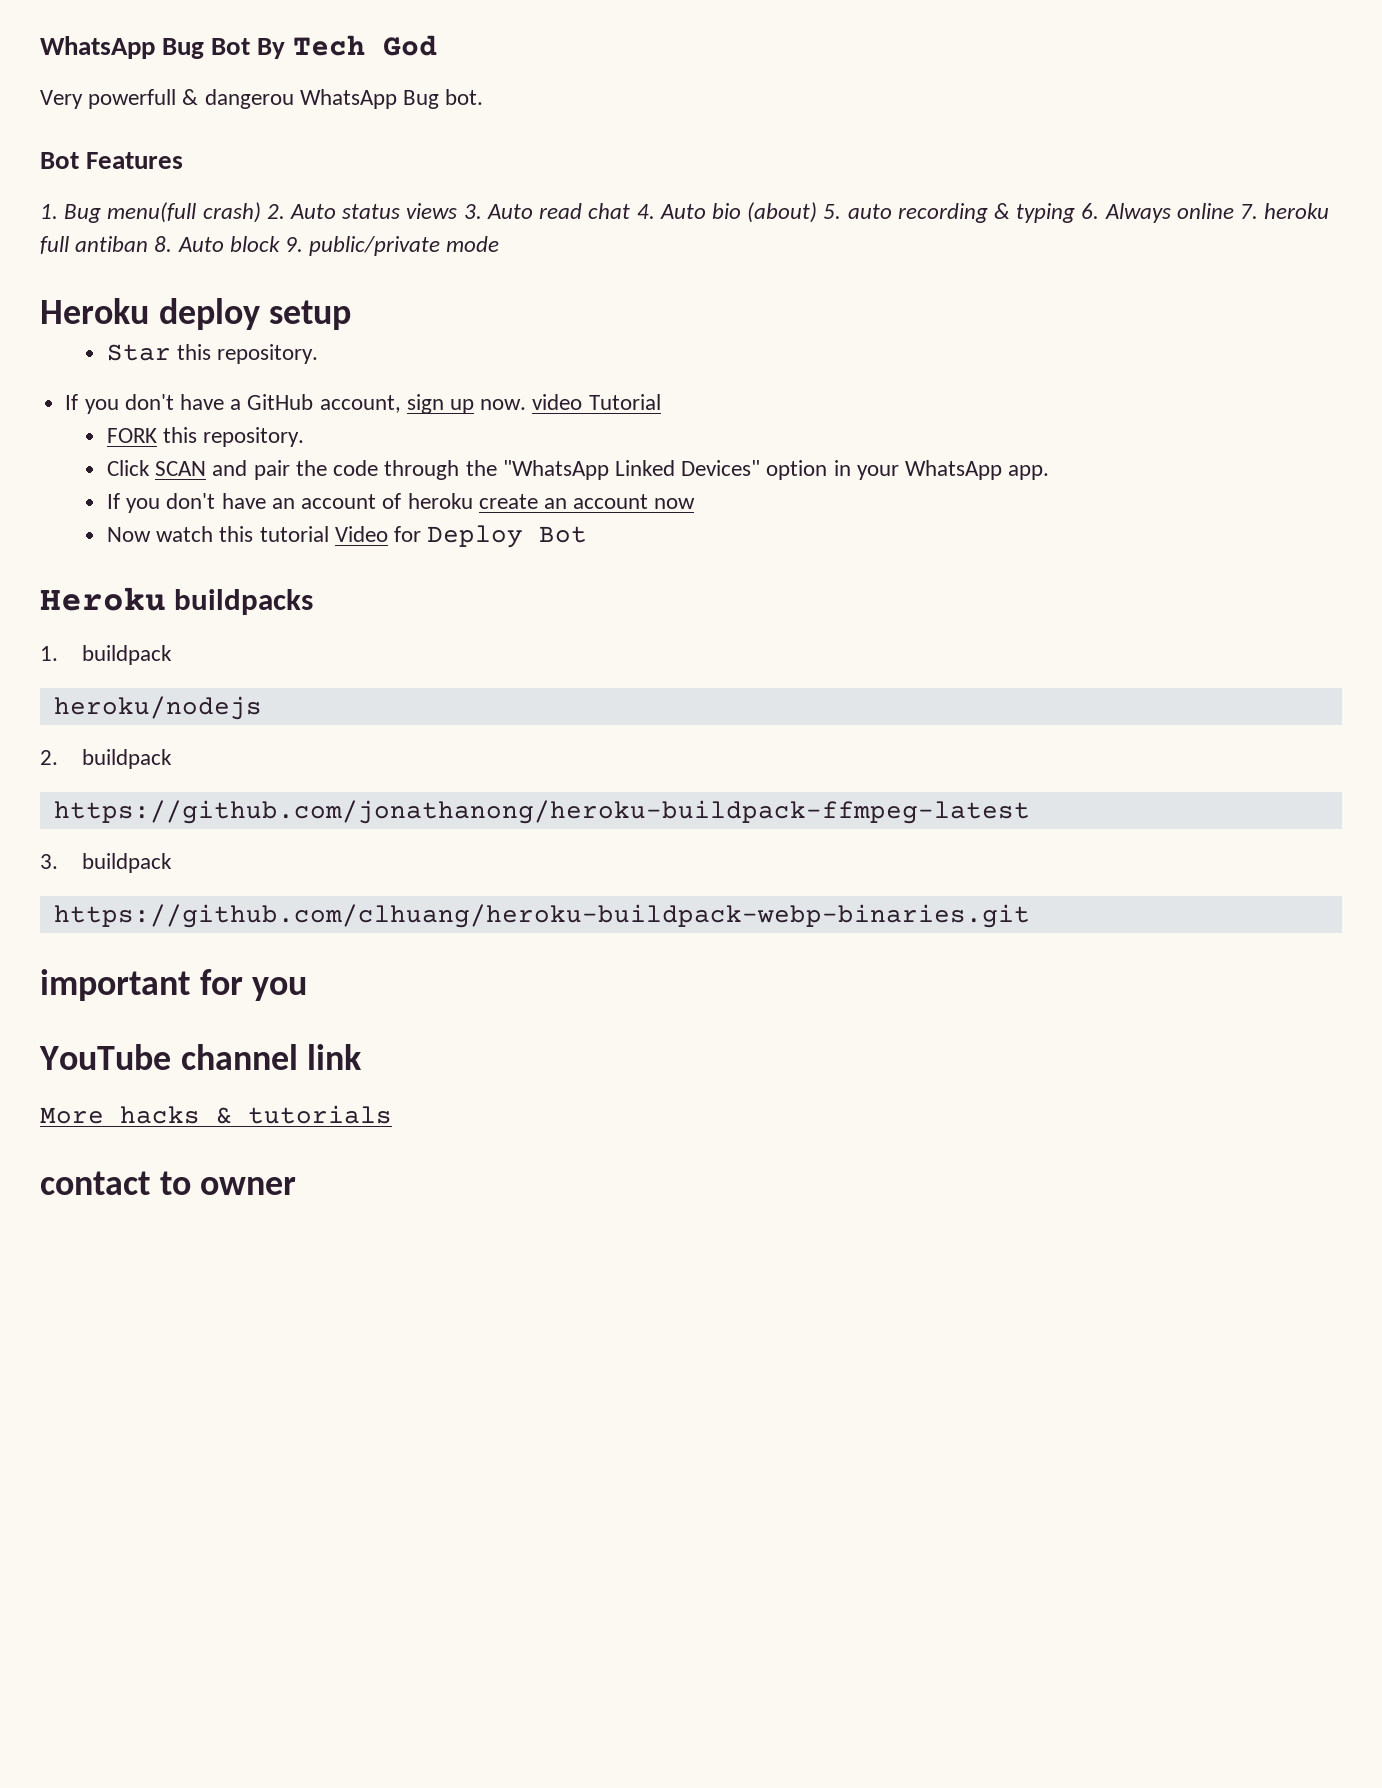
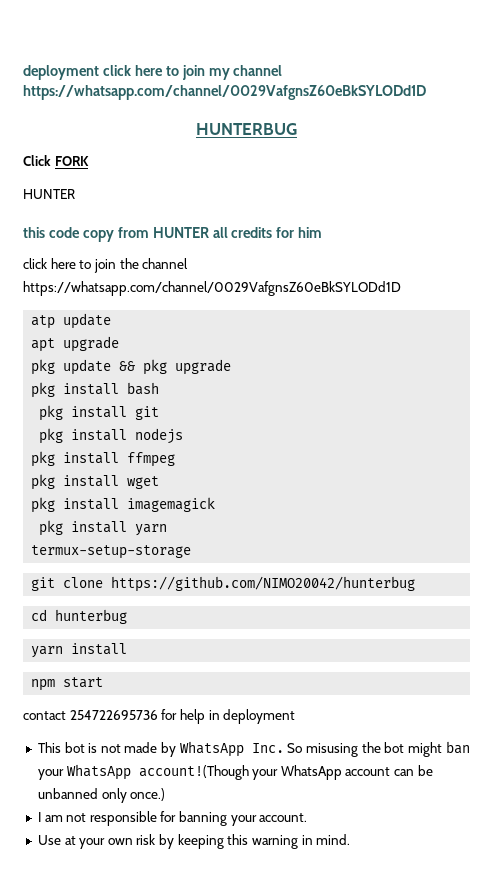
[40,35,437,59] [40,89,484,109] [40,152,184,169] [40,202,1330,223] [40,236,500,256] [40,298,352,330] [107,344,319,364] [65,394,661,414] [107,427,305,447] [107,460,1050,480] [107,493,696,513] [107,525,588,548] [40,587,314,615] [40,645,172,665] [53,696,262,720] [40,749,172,769] [53,800,1030,824] [40,853,172,873] [53,904,1030,928] [40,969,308,1001] [39,1044,363,1070] [40,1105,392,1124] [40,1171,297,1195] WhatsApp Bug Bot By Tech God // Very powerfull & dangerou WhatsApp Bug bot. // Bot Features // 1. Bug menu(full crash) 2. Auto status views 3. Auto read chat 4. Auto bio (about) 5. auto recording & typing 6. Always online 7. heroku full antiban 8. Auto block 9. public/private mode // Heroku deploy setup // Star this repository. // If you don't have a GitHub account, sign up now. video Tutorial // FORK this repository. // Click SCAN and pair the code through the "WhatsApp Linked Devices" option in your WhatsApp app. // If you don't have an account of heroku create an account now // Now watch this tutorial Video for Deploy Bot // Heroku buildpacks // 1. buildpack // heroku/nodejs // 2. buildpack // https://github.com/jonathanong/heroku-buildpack-ffmpeg-latest // 3. buildpack // https://github.com/clhuang/heroku-buildpack-webp-binaries.git // important for you // YouTube channel link // More hacks & tutorials // contact to owner -> [23,65,283,80] [23,85,426,100] [196,123,297,135] [23,155,89,166] [23,189,75,199] [23,227,323,242] [23,258,189,273] [23,281,401,296] [31,313,112,329] [31,336,120,352] [31,359,232,375] [31,382,160,398] [39,405,160,421] [39,428,184,444] [31,451,176,467] [31,474,160,490] [31,497,216,513] [39,520,168,536] [31,545,192,559] [31,576,416,592] [31,609,128,624] [31,643,128,658] [31,677,104,691] [23,709,296,724] [37,741,470,757] [37,764,433,780] [37,788,166,803] [37,811,308,826] [37,834,351,849] deployment click here to join my channel https://whatsapp.com/channel/0029VafgnsZ60eBkSYLODd1D // HUNTERBUG // Click FORK // HUNTER // this code copy from HUNTER all credits for him // click here to join the channel https://whatsapp.com/channel/0029VafgnsZ60eBkSYLODd1D // atp update // apt upgrade // pkg update && pkg upgrade // pkg install bash // pkg install git // pkg install nodejs // pkg install ffmpeg // pkg install wget // pkg install imagemagick // pkg install yarn // termux-setup-storage // git clone https://github.com/NIMO20042/hunterbug // cd hunterbug // yarn install // npm start // contact 254722695736 for help in deployment // This bot is not made by WhatsApp Inc. So misusing the bot might ban your WhatsApp account!(Though your WhatsApp account can be unbanned only once.) // I am not responsible for banning your account. // Use at your own risk by keeping this warning in mind.

